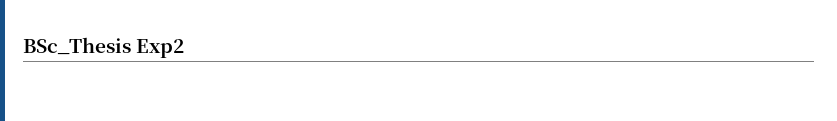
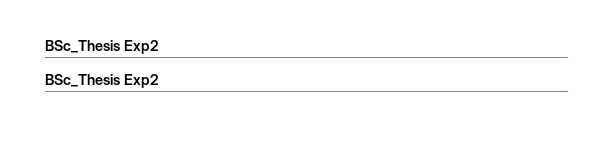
[23,37,185,58] BSc_Thesis Exp2 -> [45,40,159,54] [45,74,159,88] BSc_Thesis Exp2 // BSc_Thesis Exp2

